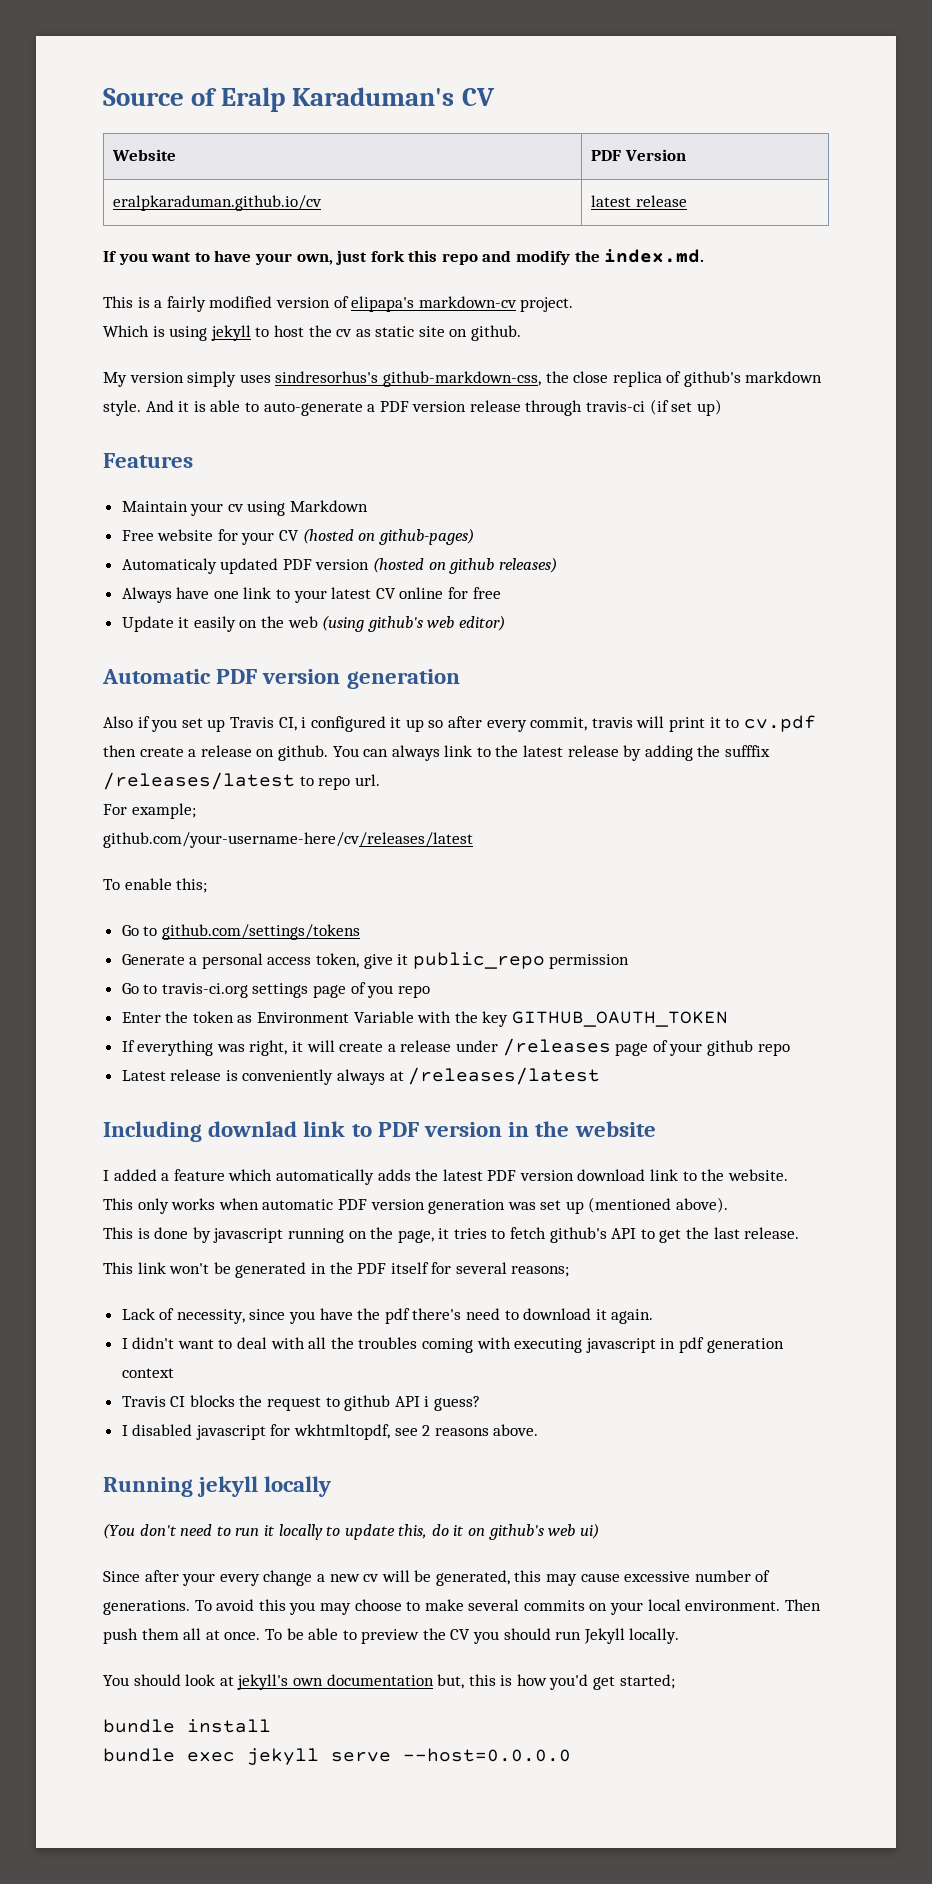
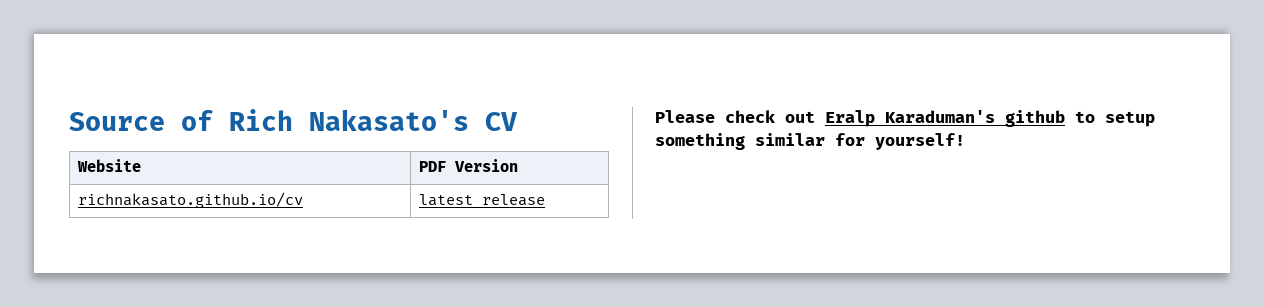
[221,87,455,112] Eralp Karaduman's -> [229,109,469,131] Rich Nakasato's
[113,195,323,211] eralpkaraduman.github.io/cv -> [77,192,303,208] richnakasato.github.io/cv
[103,249,705,265] [103,296,574,312] [103,325,522,341] [103,371,823,387] [103,399,722,416] [103,453,193,468] [121,500,369,516] [121,528,474,545] [121,557,557,574] [121,587,501,603] [121,615,506,632] [102,669,460,689] [103,715,816,732] [103,745,771,761] [103,772,380,790] [103,803,196,819] [103,832,473,848] [103,878,208,893] [121,924,360,940] [121,952,630,969] [121,982,430,998] [121,1011,729,1027] [121,1038,790,1056] [121,1067,601,1085] [103,1121,656,1142] [103,1169,788,1185] [103,1197,729,1214] [103,1227,800,1243] [103,1262,570,1278] [121,1308,654,1324] [121,1337,784,1353] [121,1368,174,1378] [121,1395,481,1411] [121,1424,539,1440] [103,1476,332,1497] [103,1523,599,1540] [103,1570,771,1586] [103,1599,821,1615] [103,1628,680,1644] [103,1674,675,1690] [103,1719,271,1733] [103,1748,571,1765] If you want to have your own, just fork this repo and modify the index.md. // This is a fairly modified version of elipapa's markdown-cv project. // Which is using jekyll to host the cv as static site on github. // My version simply uses sindresorhus's github-markdown-css, the close replica of github's markdown style. And it is able to auto-generate a PDF version release through travis-ci (if set up) // Features // Maintain your cv using Markdown // Free website for your CV (hosted on github-pages) // Automaticaly updated PDF version (hosted on github releases) // Always have one link to your latest CV online for free // Update it easily on the web (using github's web editor) // Automatic PDF version generation // Also if you set up Travis CI, i configured it up so after every commit, travis will print it to cv.pdf then create a release on github. You can always link to the latest release by adding the sufffix /releases/latest to repo url. // For example; // github.com/your-username-here/cv/releases/latest // To enable this; // Go to github.com/settings/tokens // Generate a personal access token, give it public_repo permission // Go to travis-ci.org settings page of you repo // Enter the token as Environment Variable with the key GITHUB_OAUTH_TOKEN // If everything was right, it will create a release under /releases page of your github repo // Latest release is conveniently always at /releases/latest // Including downlad link to PDF version in the website // I added a feature which automatically adds the latest PDF version download link to the website. // This only works when automatic PDF version generation was set up (mentioned above). // This is done by javascript running on the page, it tries to fetch github's API to get the last release. // This link won't be generated in the PDF itself for several reasons; // Lack of necessity, since you have the pdf there's need to download it again. // I didn't want to deal with all the troubles coming with executing javascript in pdf generation context // Travis CI blocks the request to github API i guess? // I disabled javascript for wkhtmltopdf, see 2 reasons above. // Running jekyll locally // (You don't need to run it locally to update this, do it on github's web ui) // Since after your every change a new cv will be generated, this may cause excessive number of generations. To avoid this you may choose to make several commits on your local environment. Then push them all at once. To be able to preview the CV you should run Jekyll locally. // You should look at jekyll's own documentation but, this is how you'd get started; // bundle install // bundle exec jekyll serve --host=0.0.0.0 -> [655,110,1155,127] [655,133,965,150] Please check out Eralp Karaduman's github to setup something similar for yourself!

